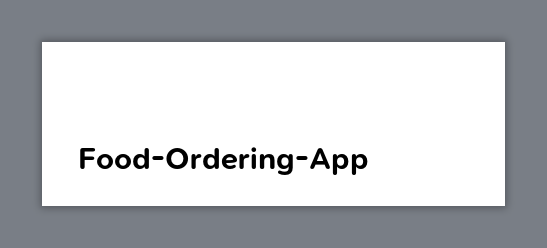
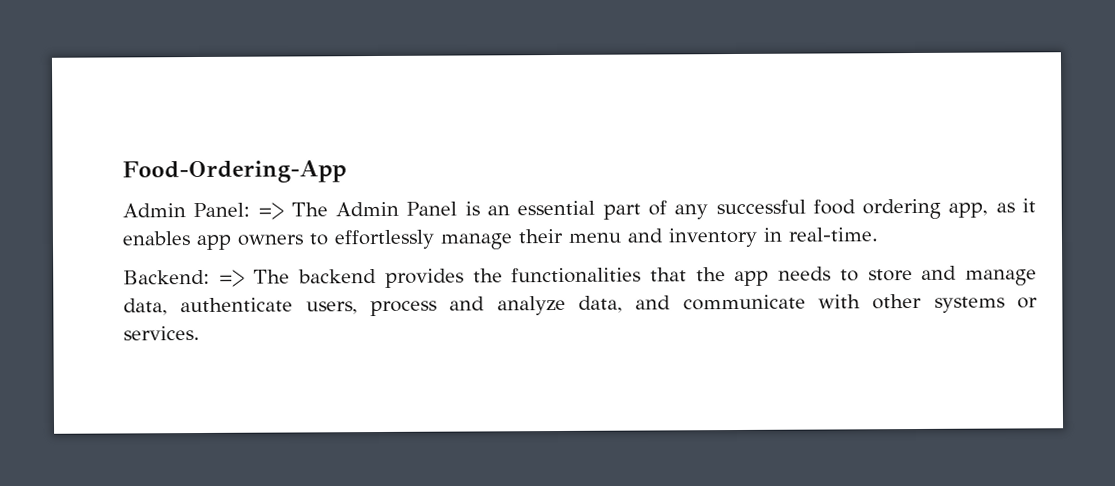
(369, 161) none -> [122,198,1036,220] [122,227,878,251] [123,265,1037,288] [123,293,1038,317] [123,326,200,341] // Admin Panel: => The Admin Panel is an essential part of any successful food ordering app, as it enables app owners to effortlessly manage their menu and inventory in real-time. // Backend: => The backend provides the functionalities that the app needs to store and manage data, authenticate users, process and analyze data, and communicate with other systems or services.

